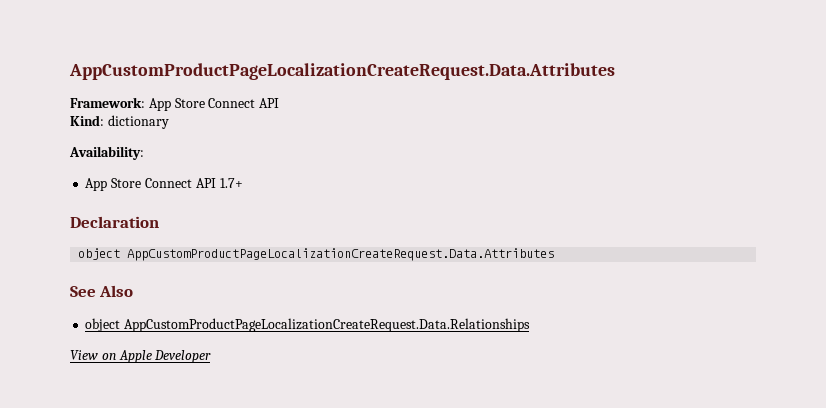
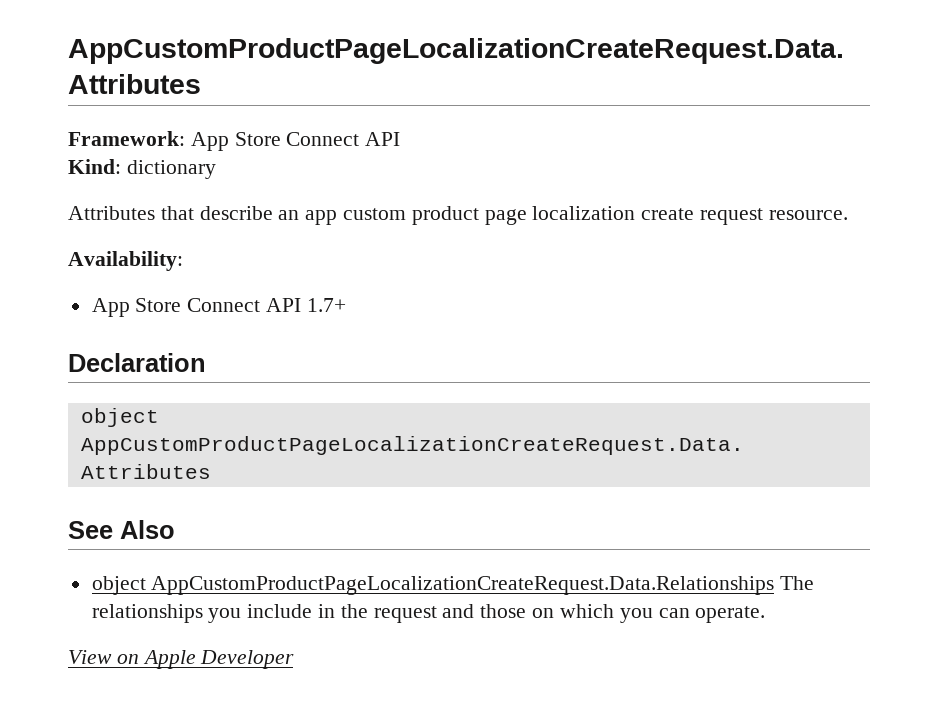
(169, 122) none -> [68,206,848,225] // Attributes that describe an app custom product page localization create request resource.
(531, 325) none -> [780,576,815,590] [91,604,766,623] The relationships you include in the request and those on which you can operate.

